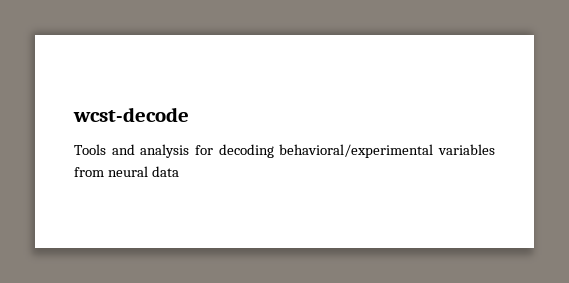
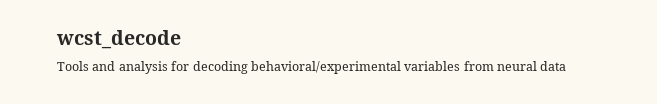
[73,107,189,122] wcst-decode -> [56,30,181,49] wcst_decode

